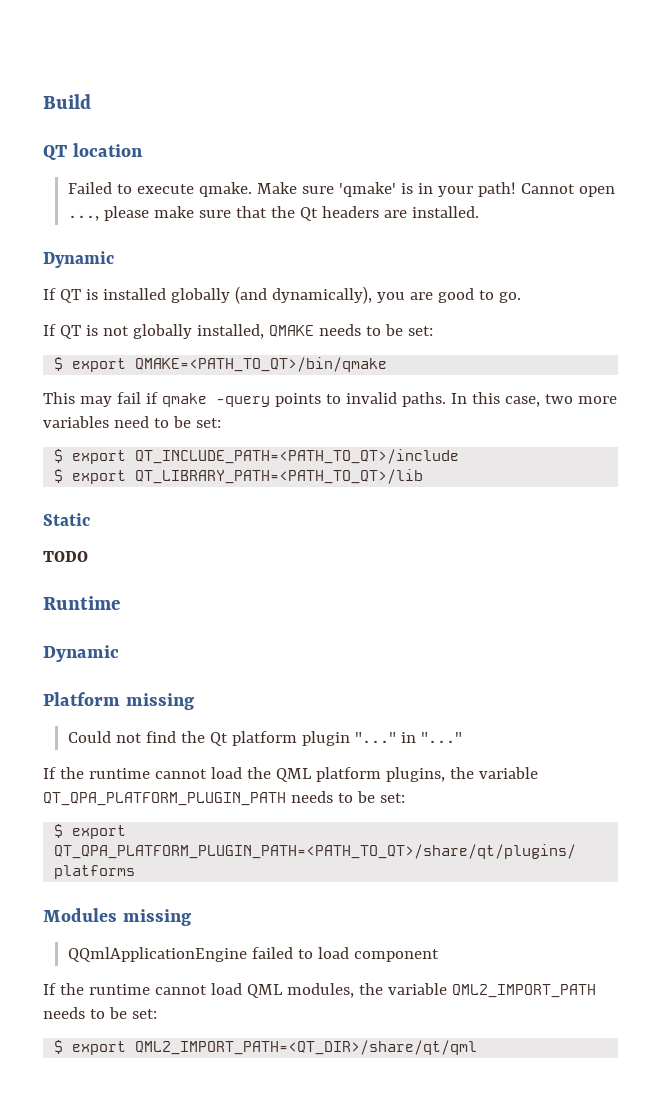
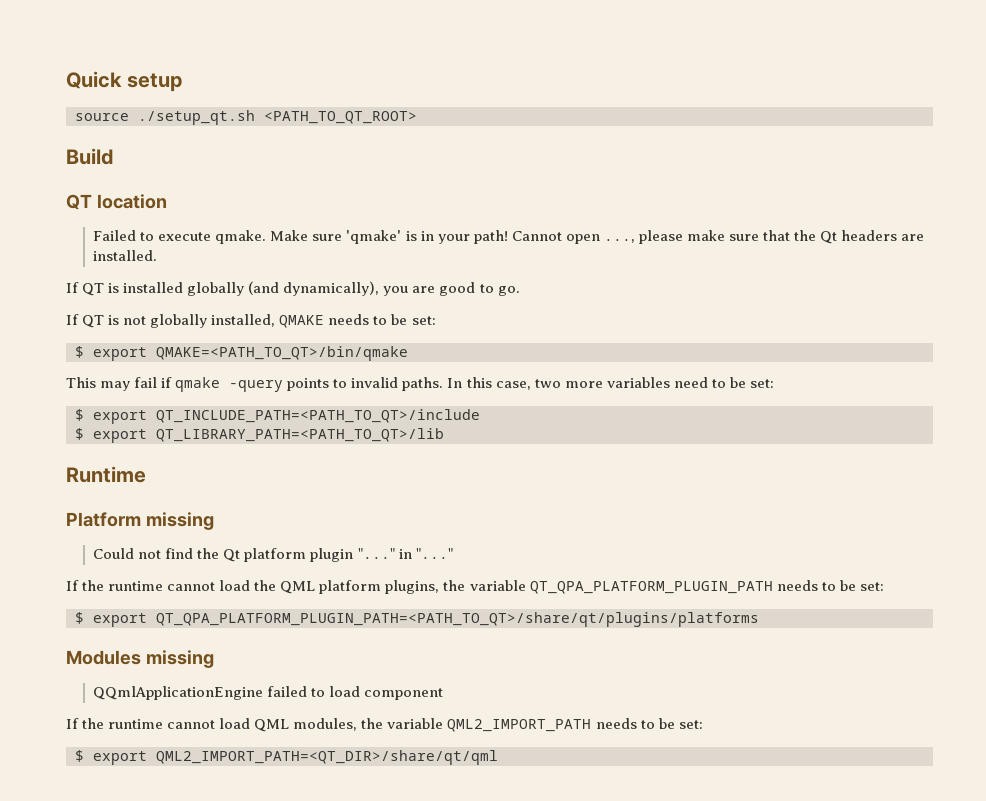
(43, 101) none -> [66,71,182,92] [75,110,417,125] Quick setup // source ./setup_qt.sh <PATH_TO_QT_ROOT> //
[43,251,114,268] // Dynamic -> (158, 255) none
[43,513,90,526] [43,551,88,562] // Static // TODO -> (444, 435) none
[43,645,119,662] // Dynamic -> (146, 474) none

